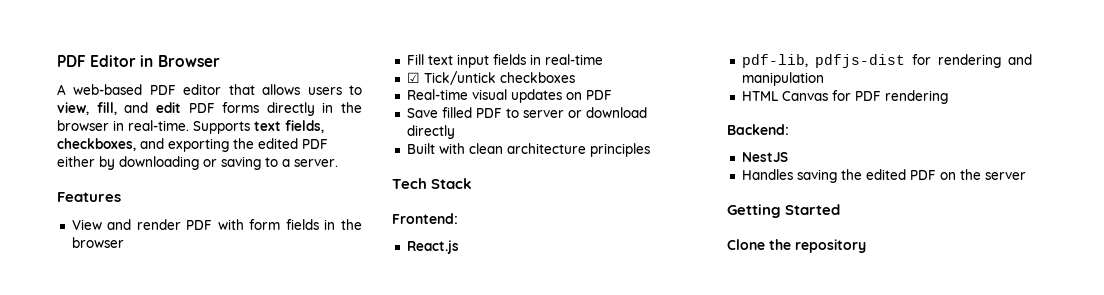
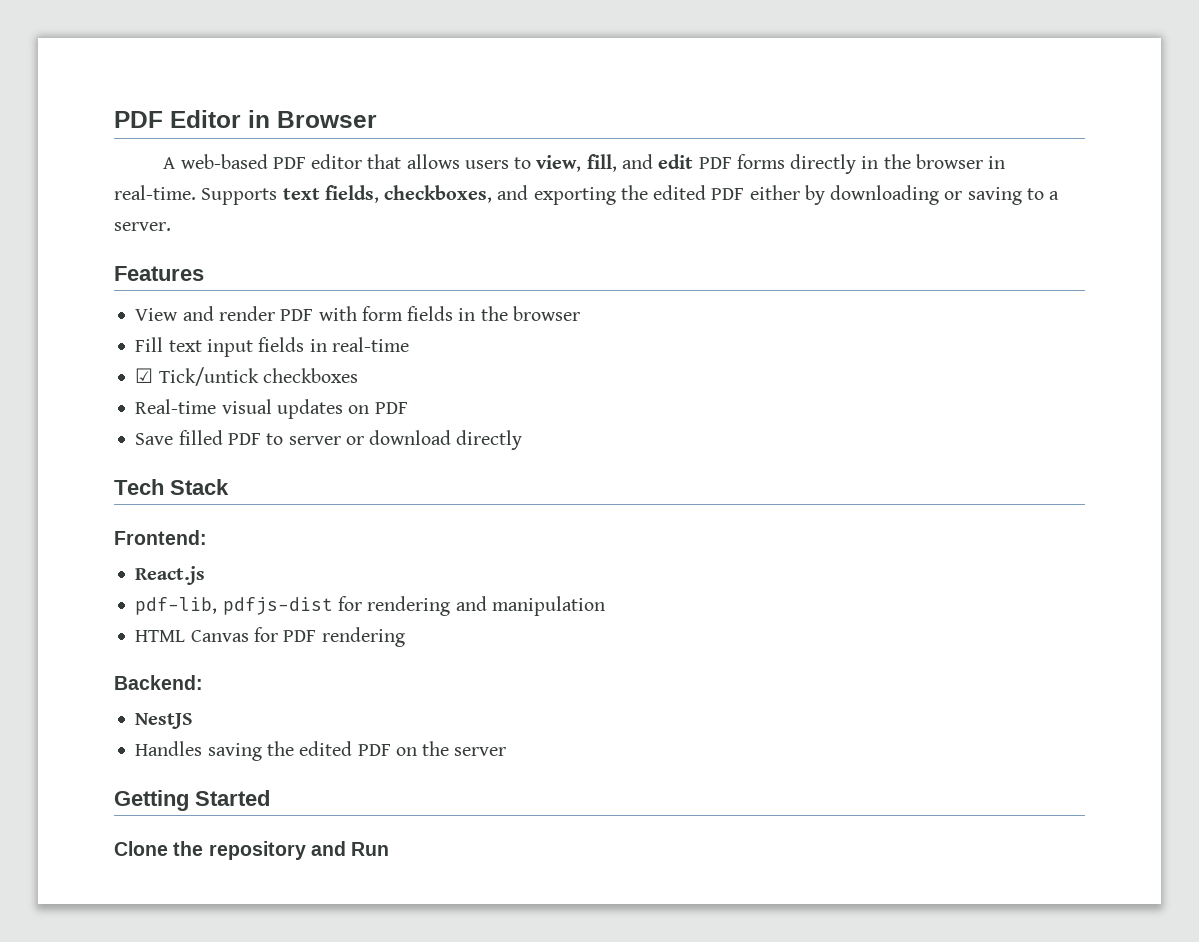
[406,143,650,157] // Built with clean architecture principles -> (523, 440) none
(866, 246) none -> [310,841,390,856] and Run

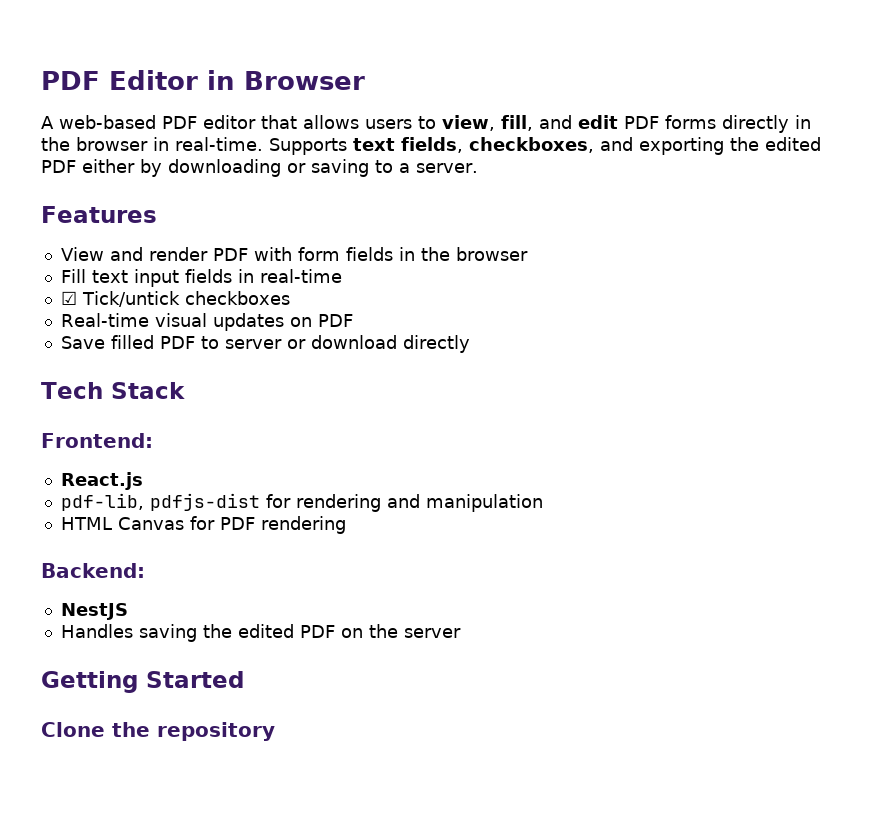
[310,841,390,856] and Run -> (275, 731) none

